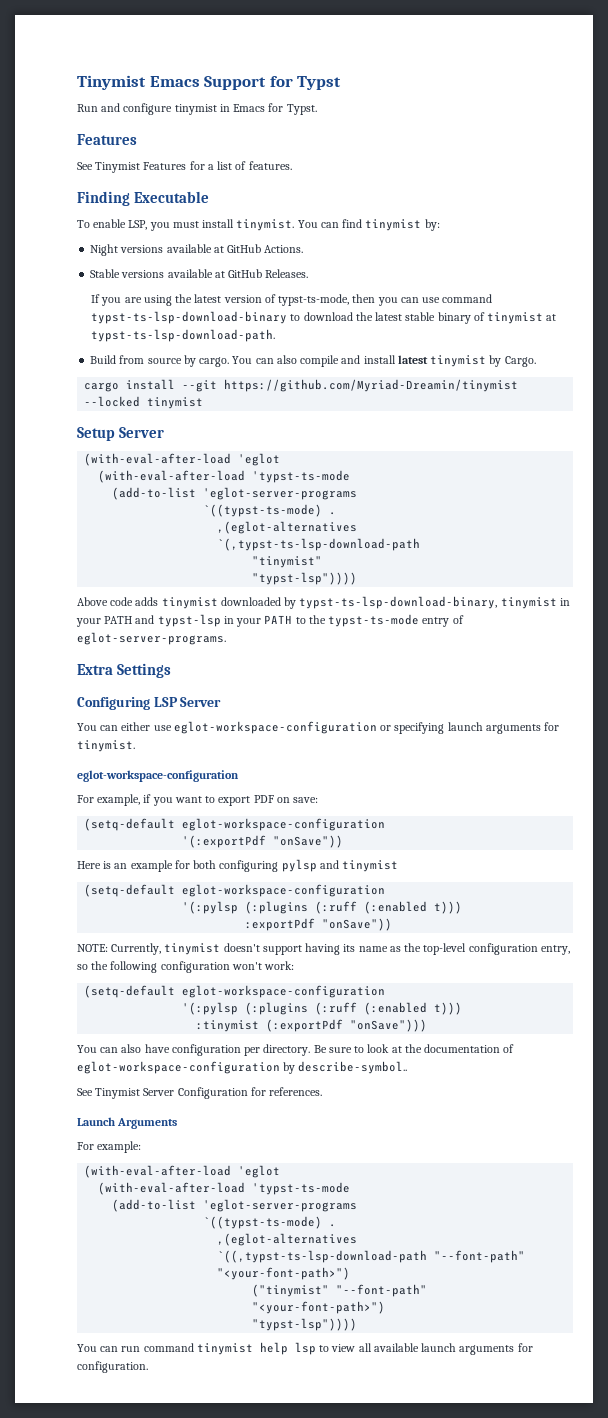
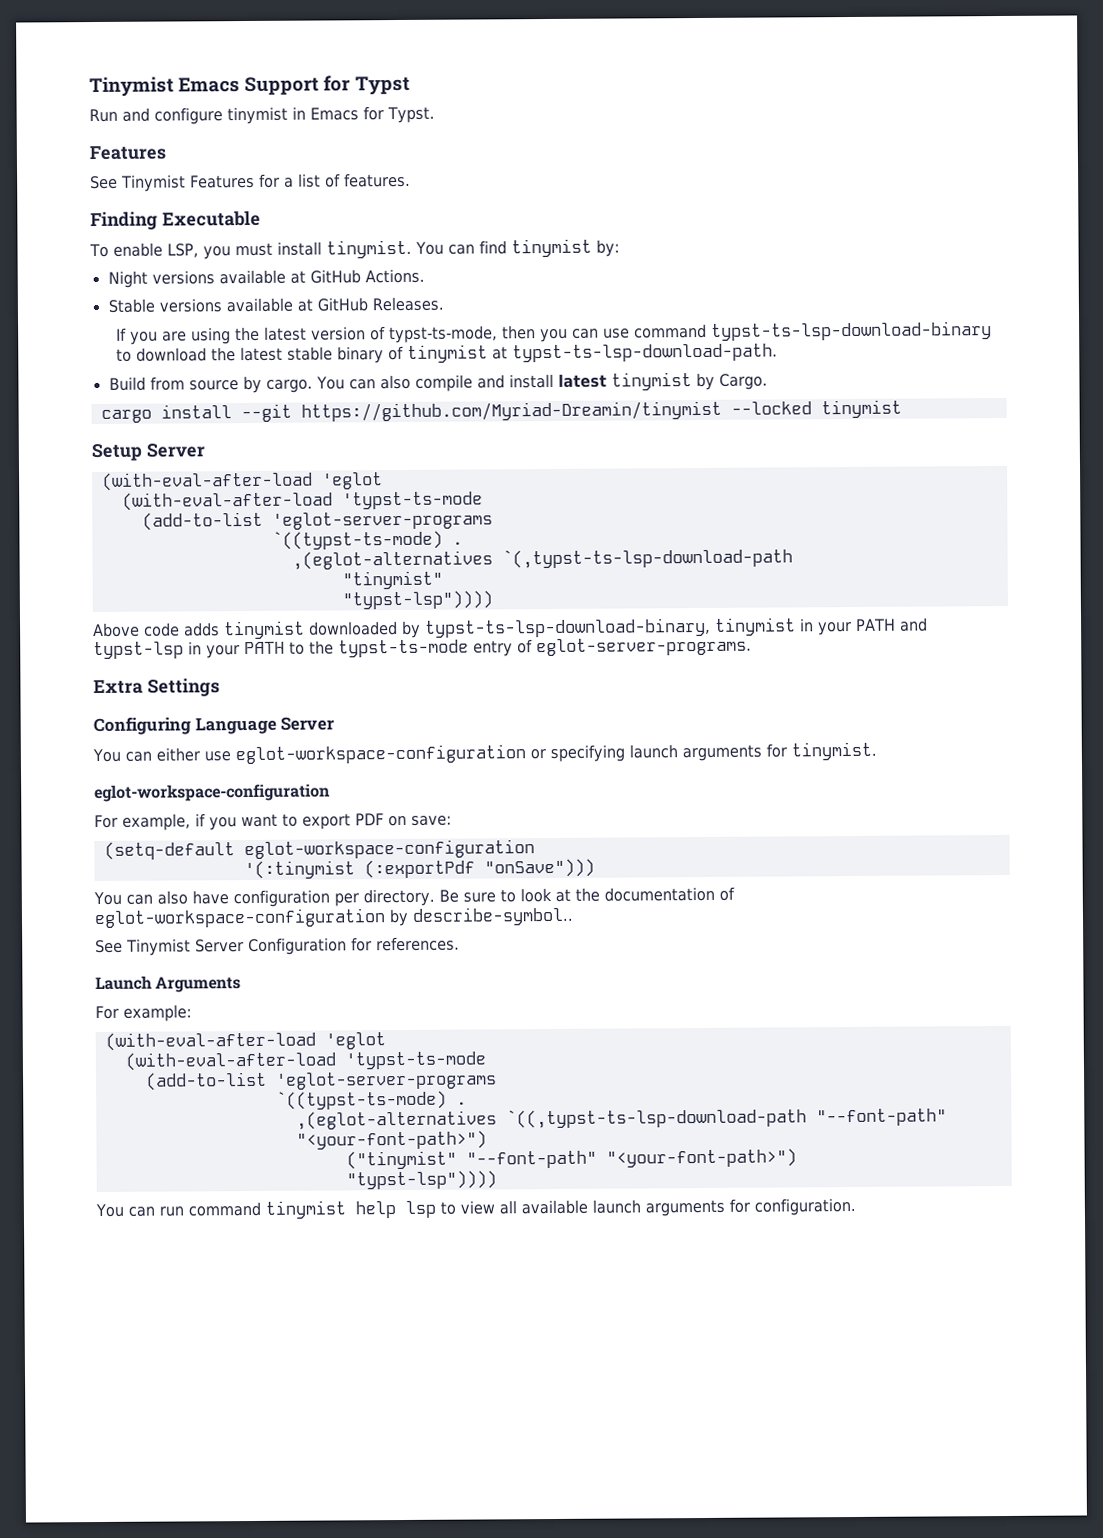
[153,697,178,707] LSP -> [194,716,277,735] Language
[182,835,344,848] [77,859,399,872] [84,884,386,897] [182,901,463,914] [245,918,393,931] [77,943,570,955] [77,961,295,973] [84,985,386,998] [182,1002,463,1015] [196,1020,260,1032] '(:exportPdf "onSave")) // Here is an example for both configuring pylsp and tinymist // (setq-default eglot-workspace-configuration // '(:pylsp (:plugins (:ruff (:enabled t))) // :exportPdf "onSave")) // NOTE: Currently, tinymist doesn't support having its name as the top-level configuration entry, so the following configuration won't work: // (setq-default eglot-workspace-configuration // '(:pylsp (:plugins (:ruff (:enabled t))) // :tinymist -> [243,860,355,880] '(:tinymist

